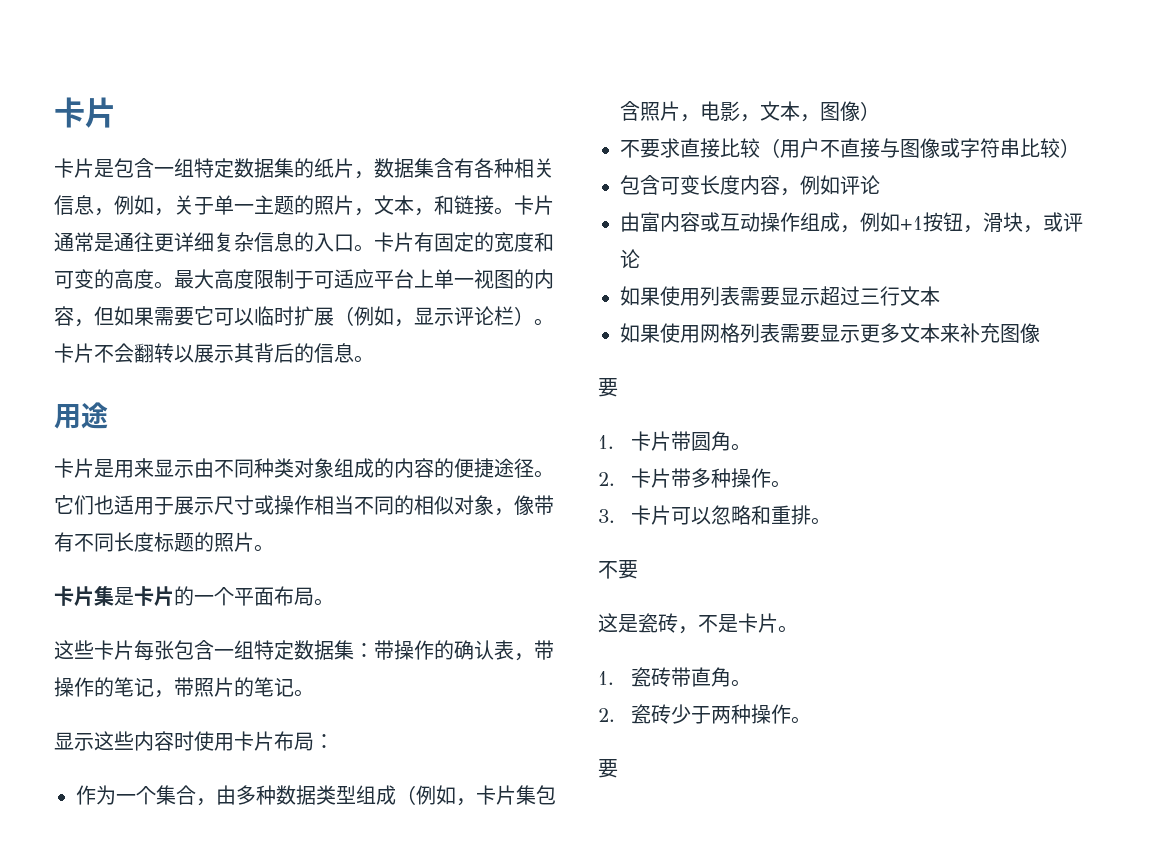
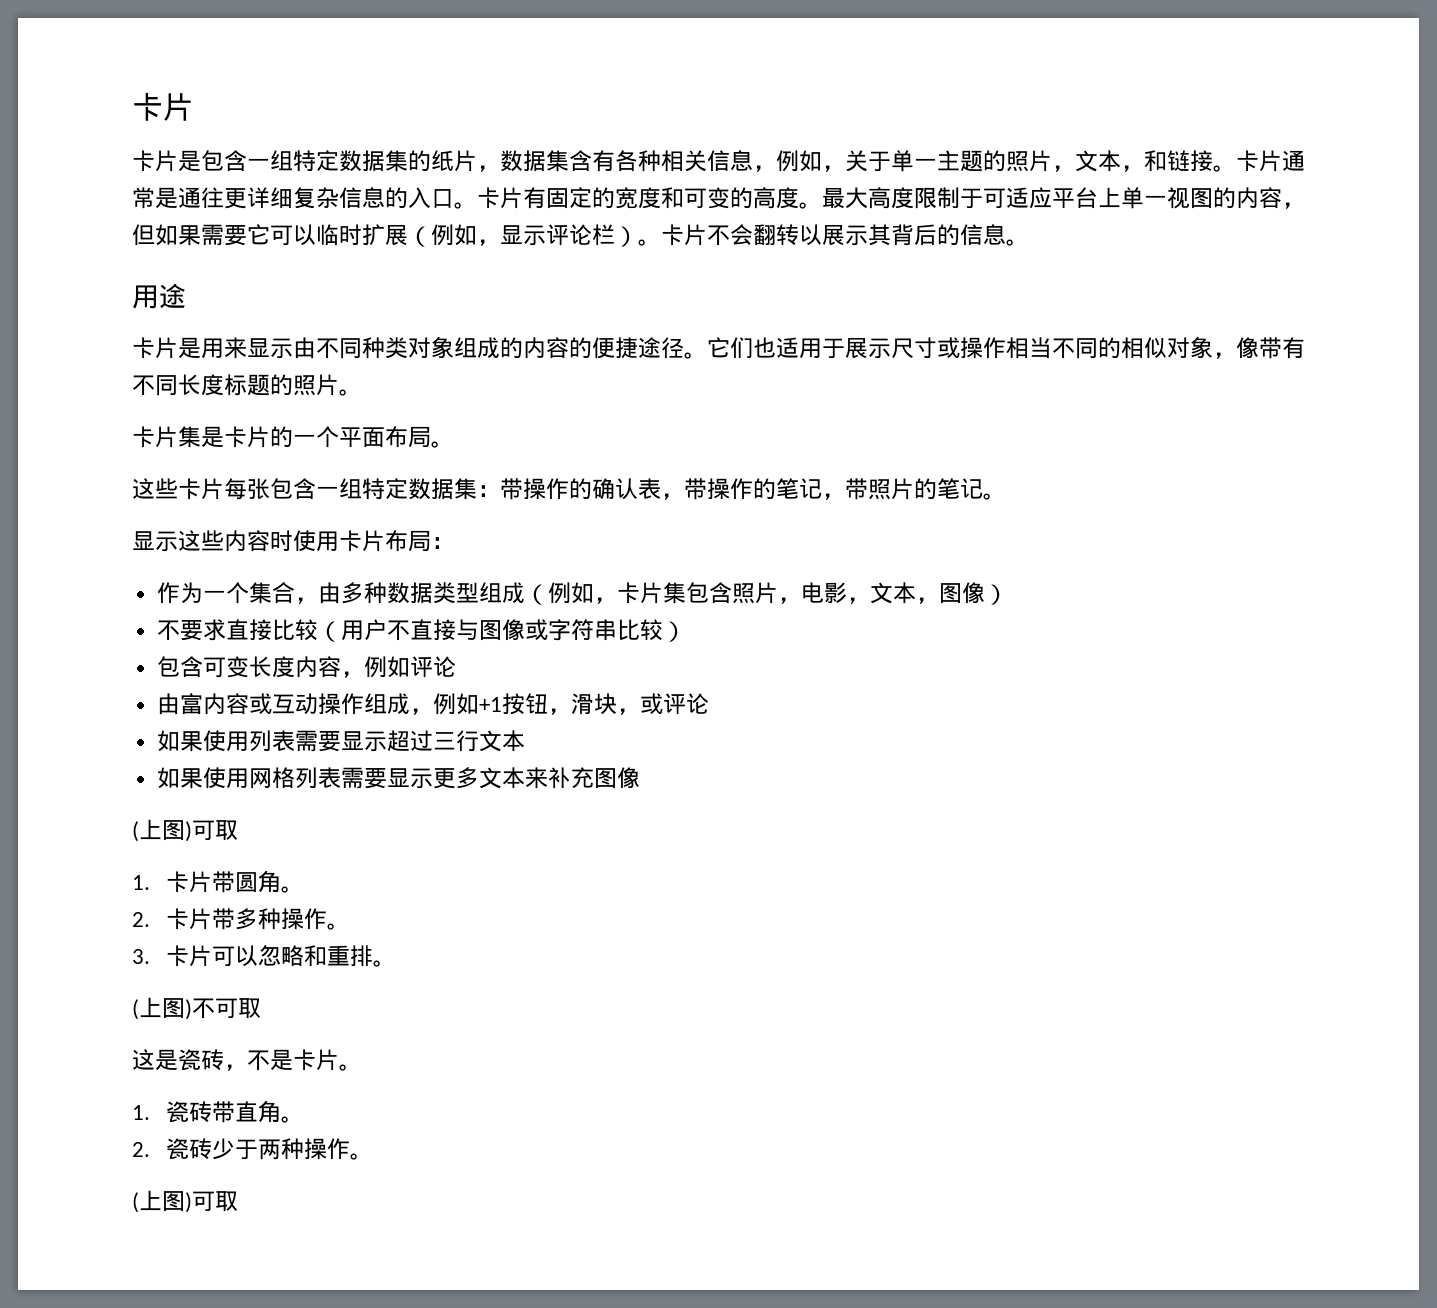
[598,378,618,397] 要 -> [132,819,238,842] (上图)可取
[598,560,638,579] 不要 -> [132,997,261,1020] (上图)不可取
[598,759,618,778] 要 -> [132,1190,238,1213] (上图)可取

